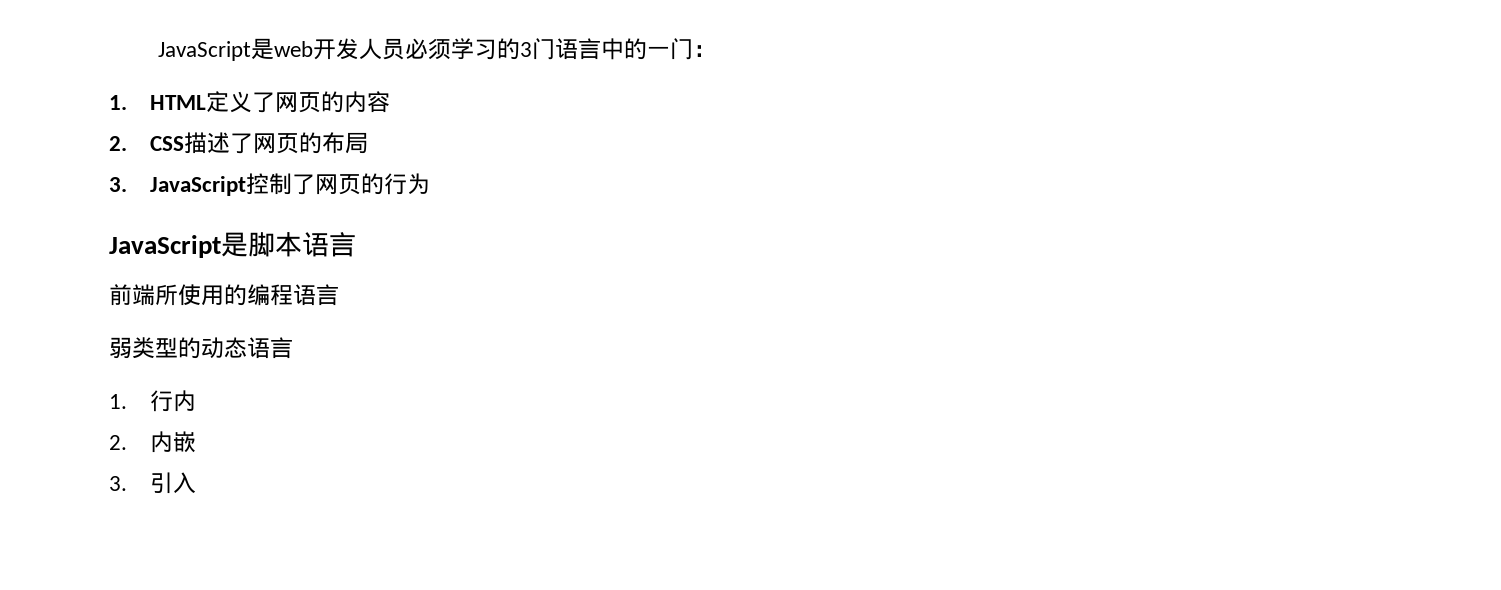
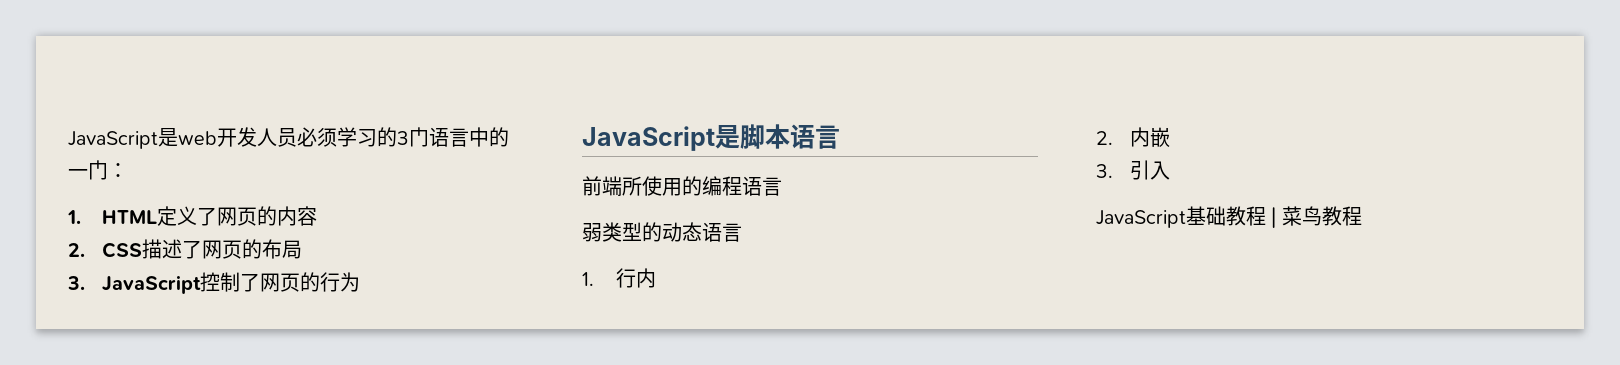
(196, 483) none -> [1096,206,1362,228] // JavaScript基础教程 | 菜鸟教程

